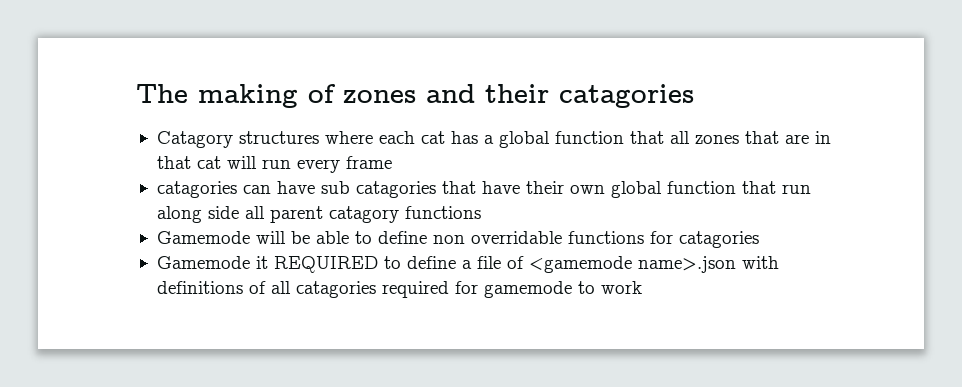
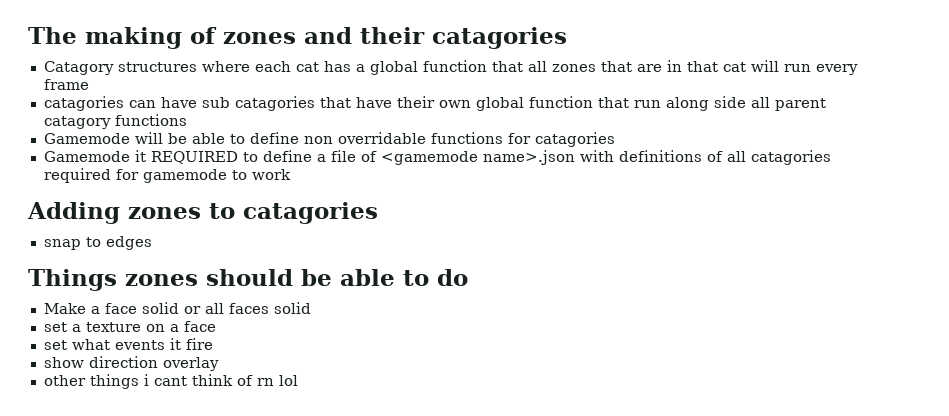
(642, 287) none -> [27,202,378,224] [43,236,152,250] [28,269,468,291] [43,302,311,314] [43,321,216,332] [43,338,213,350] [43,356,219,371] [43,374,298,389] // Adding zones to catagories // snap to edges // Things zones should be able to do // Make a face solid or all faces solid // set a texture on a face // set what events it fire // show direction overlay // other things i cant think of rn lol

